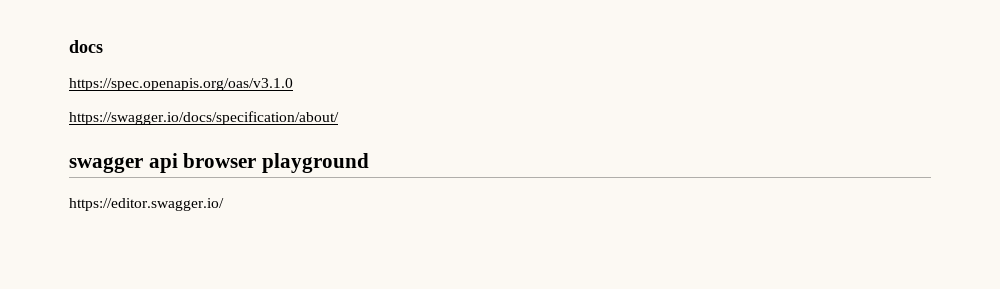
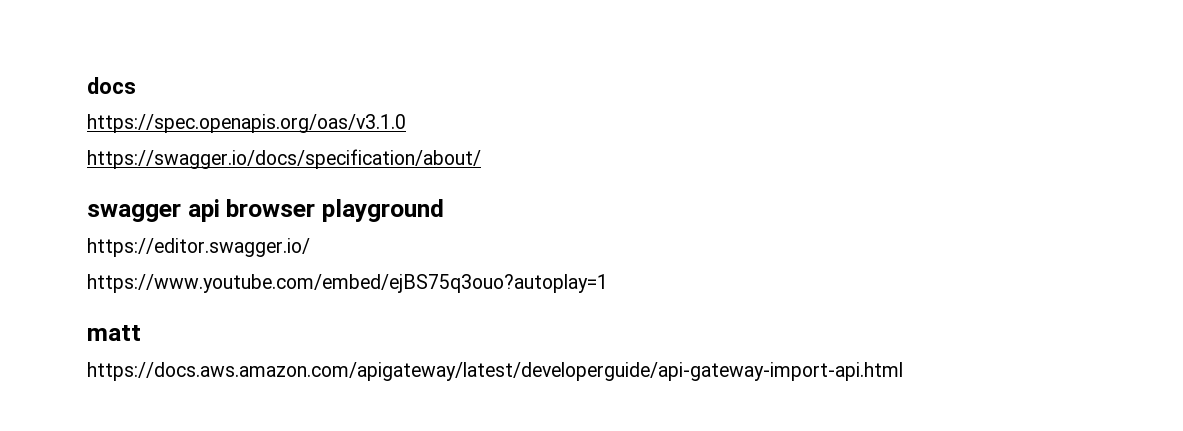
(224, 204) none -> [87,274,608,293] [87,325,141,341] [87,362,903,381] // https://www.youtube.com/embed/ejBS75q3ouo?autoplay=1 // matt // https://docs.aws.amazon.com/apigateway/latest/developerguide/api-gateway-import-api.html

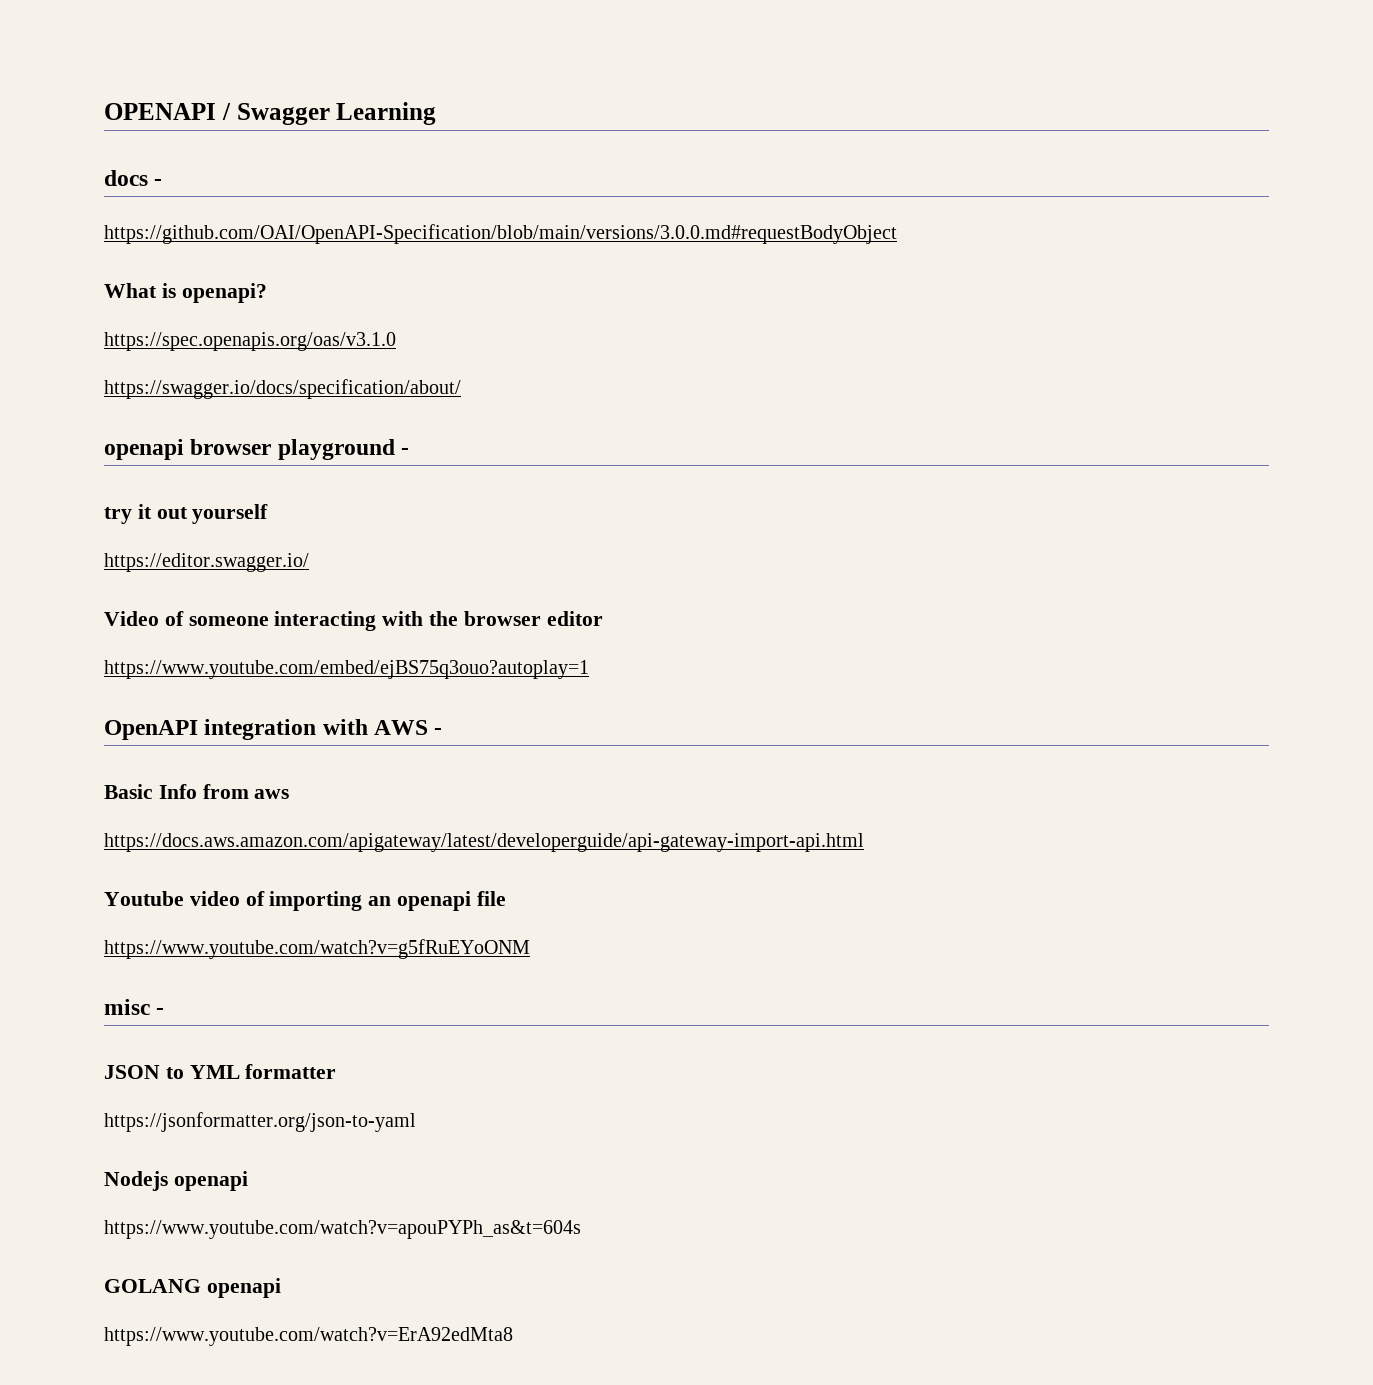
[87,77,136,94] docs -> [104,102,437,125] [104,170,163,186] [104,224,897,244] [104,283,267,303] OPENAPI / Swagger Learning // docs - // https://github.com/OAI/OpenAPI-Specification/blob/main/versions/3.0.0.md#requestBodyObject // What is openapi?
[87,199,220,222] swagger api -> [104,439,184,460] openapi
[87,238,310,257] [87,274,608,293] [87,325,141,341] [87,362,903,381] // https://editor.swagger.io/ // https://www.youtube.com/embed/ejBS75q3ouo?autoplay=1 // matt // https://docs.aws.amazon.com/apigateway/latest/developerguide/api-gateway-import-api.html -> [401,448,410,455] [104,504,269,524] [104,553,309,572] [104,611,603,631] [104,660,589,679] [104,719,443,740] [104,784,290,799] [104,833,864,852] [104,891,506,911] [104,939,530,959] [104,999,165,1015] [104,1064,337,1079] [104,1112,416,1132] [104,1171,248,1191] [104,1220,581,1239] [104,1278,281,1298] [104,1327,513,1346] - // try it out yourself // https://editor.swagger.io/ // Video of someone interacting with the browser editor // https://www.youtube.com/embed/ejBS75q3ouo?autoplay=1 // OpenAPI integration with AWS - // Basic Info from aws // https://docs.aws.amazon.com/apigateway/latest/developerguide/api-gateway-import-api.html // Youtube video of importing an openapi file // https://www.youtube.com/watch?v=g5fRuEYoONM // misc - // JSON to YML formatter // https://jsonformatter.org/json-to-yaml // Nodejs openapi // https://www.youtube.com/watch?v=apouPYPh_as&t=604s // GOLANG openapi // https://www.youtube.com/watch?v=ErA92edMta8

